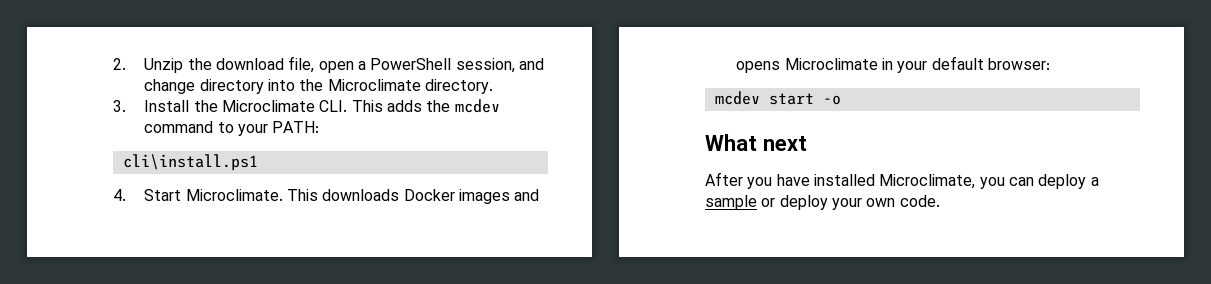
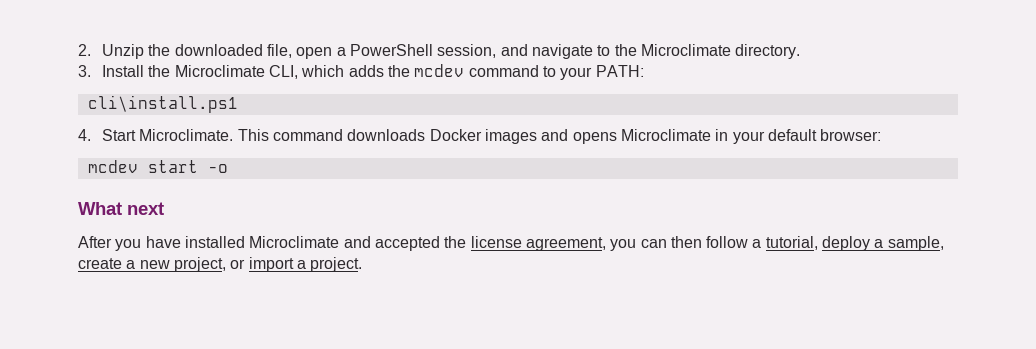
[216,58,285,70] download -> [174,44,263,56] downloaded
[144,79,296,94] change directory into -> [531,44,611,59] navigate to
[319,100,383,112] CLI. This -> [269,65,345,79] CLI, which
(319, 195) none -> [273,129,344,141] command
[879,174,1099,189] [705,195,940,210] Microclimate, you can deploy a sample or deploy your own code. -> [249,236,944,251] [78,257,363,272] Microclimate and accepted the license agreement, you can then follow a tutorial, deploy a sample, create a new project, or import a project.

